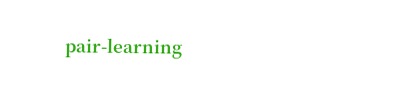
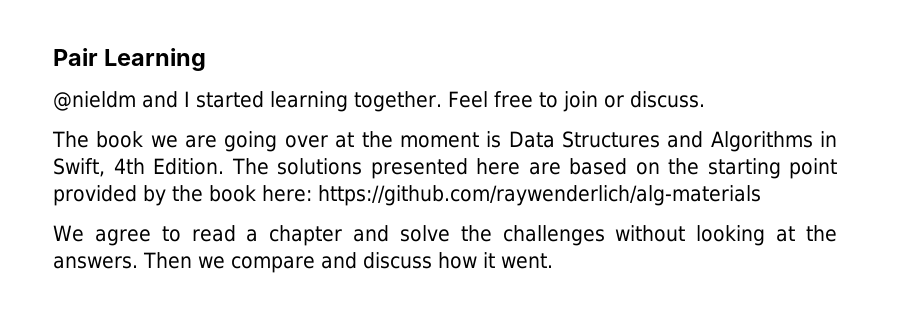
[64,37,183,59] pair-learning -> [53,48,207,71] [53,91,705,112] [52,131,837,152] [53,158,837,179] [53,185,761,206] [53,225,837,246] [53,252,553,273] Pair Learning // @nieldm and I started learning together. Feel free to join or discuss. // The book we are going over at the moment is Data Structures and Algorithms in Swift, 4th Edition. The solutions presented here are based on the starting point provided by the book here: https://github.com/raywenderlich/alg-materials // We agree to read a chapter and solve the challenges without looking at the answers. Then we compare and discuss how it went.

